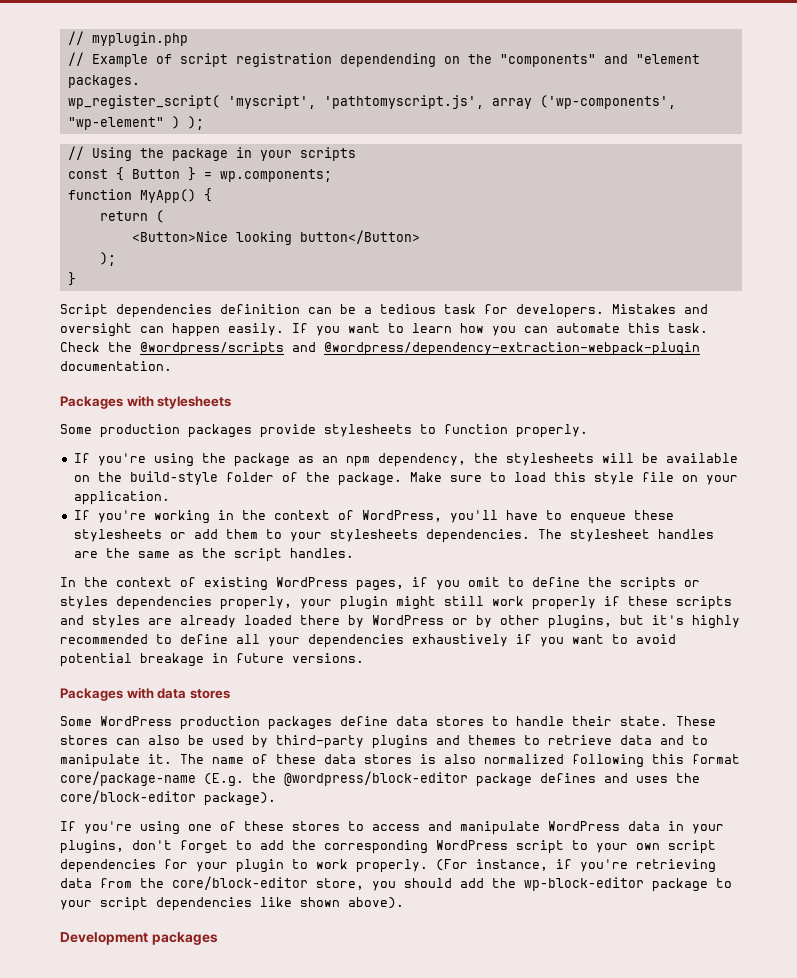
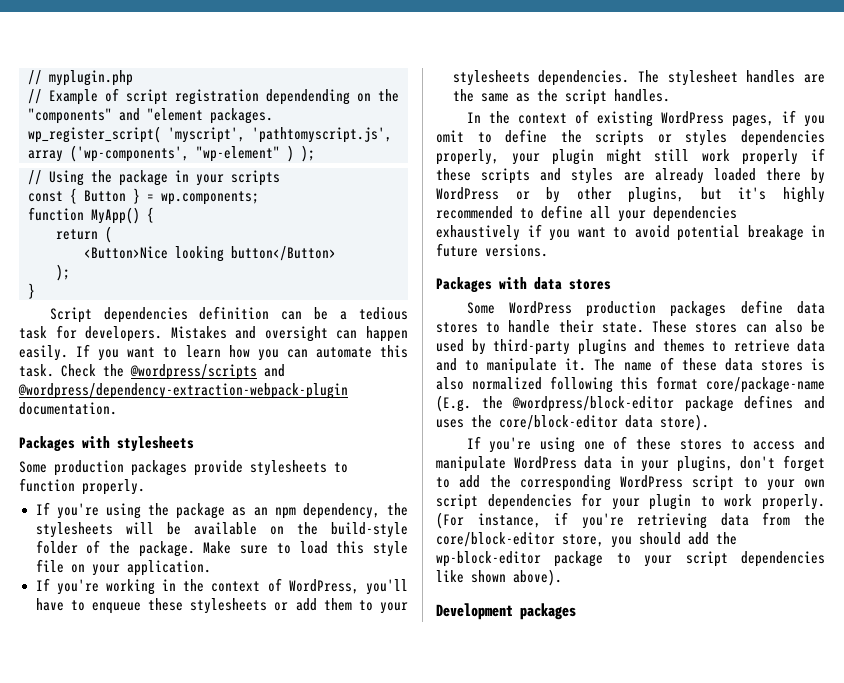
[204,792,276,806] package). -> [625,414,709,431] data store).

